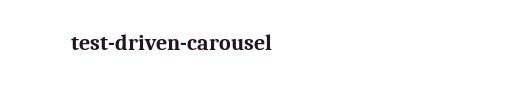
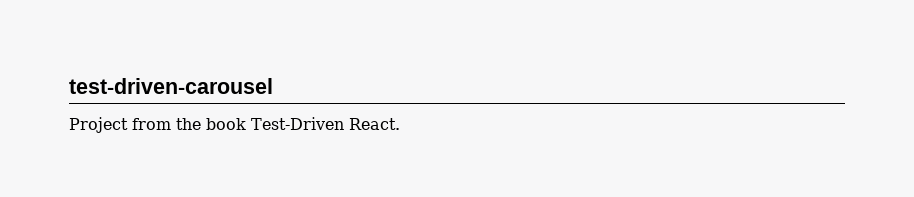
(272, 42) none -> [69,117,400,133] // Project from the book Test-Driven React.

